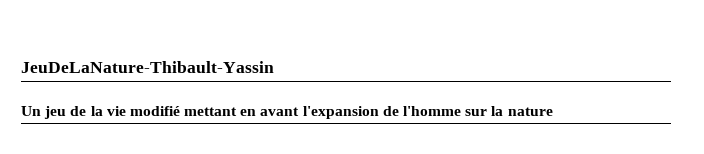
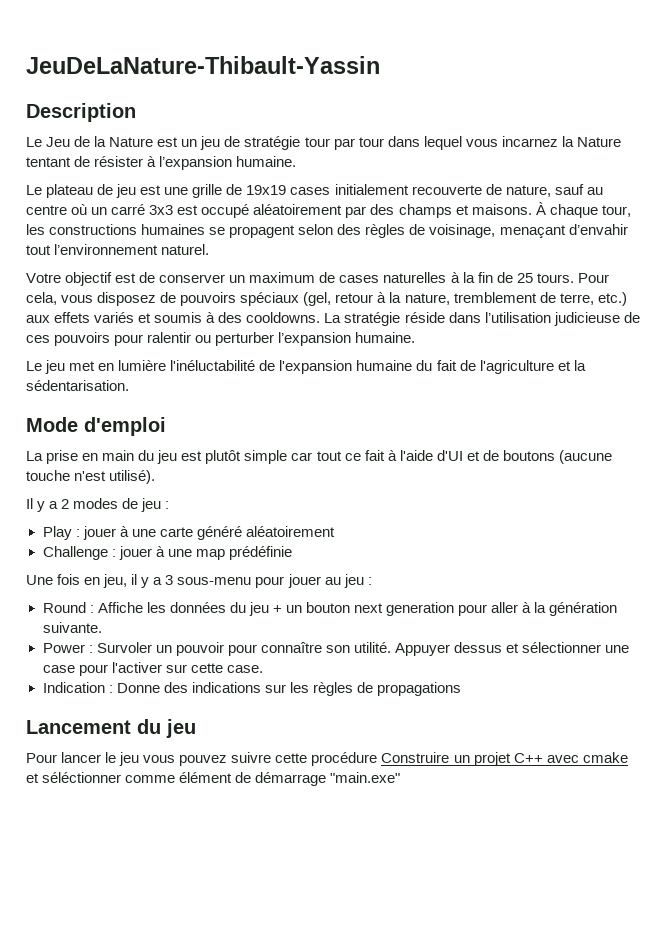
[21,106,553,119] Un jeu de la vie modifié mettant en avant l'expansion de l'homme sur la nature -> [26,103,136,122] [26,136,621,150] [26,156,297,170] [26,184,603,198] [26,202,631,218] [26,224,628,238] [26,244,210,255] [26,272,609,286] [26,292,627,306] [26,312,640,326] [26,332,416,346] [26,360,586,374] [26,380,129,391] [26,417,166,436] [26,450,612,464] [26,470,156,484] [26,498,170,512] [42,526,335,540] [42,546,292,560] [26,574,372,588] [42,602,618,616] [42,622,102,633] [42,642,630,656] [42,662,263,676] [42,682,461,696] [26,719,196,738] [26,752,628,766] [26,772,401,786] Description // Le Jeu de la Nature est un jeu de stratégie tour par tour dans lequel vous incarnez la Nature tentant de résister à l’expansion humaine. // Le plateau de jeu est une grille de 19x19 cases initialement recouverte de nature, sauf au centre où un carré 3x3 est occupé aléatoirement par des champs et maisons. À chaque tour, les constructions humaines se propagent selon des règles de voisinage, menaçant d’envahir tout l’environnement naturel. // Votre objectif est de conserver un maximum de cases naturelles à la fin de 25 tours. Pour cela, vous disposez de pouvoirs spéciaux (gel, retour à la nature, tremblement de terre, etc.) aux effets variés et soumis à des cooldowns. La stratégie réside dans l’utilisation judicieuse de ces pouvoirs pour ralentir ou perturber l’expansion humaine. // Le jeu met en lumière l'inéluctabilité de l'expansion humaine du fait de l'agriculture et la sédentarisation. // Mode d'emploi // La prise en main du jeu est plutôt simple car tout ce fait à l'aide d'UI et de boutons (aucune touche n'est utilisé). // Il y a 2 modes de jeu : // Play : jouer à une carte généré aléatoirement // Challenge : jouer à une map prédéfinie // Une fois en jeu, il y a 3 sous-menu pour jouer au jeu : // Round : Affiche les données du jeu + un bouton next generation pour aller à la génération suivante. // Power : Survoler un pouvoir pour connaître son utilité. Appuyer dessus et sélectionner une case pour l'activer sur cette case. // Indication : Donne des indications sur les règles de propagations // Lancement du jeu // Pour lancer le jeu vous pouvez suivre cette procédure Construire un projet C++ avec cmake et séléctionner comme élément de démarrage "main.exe"

